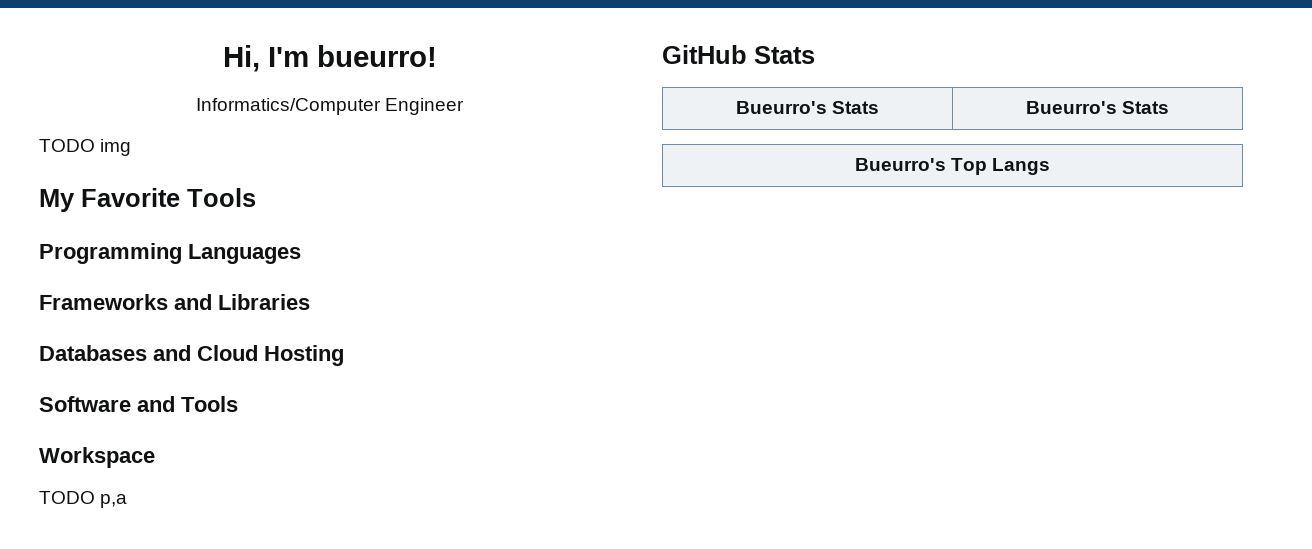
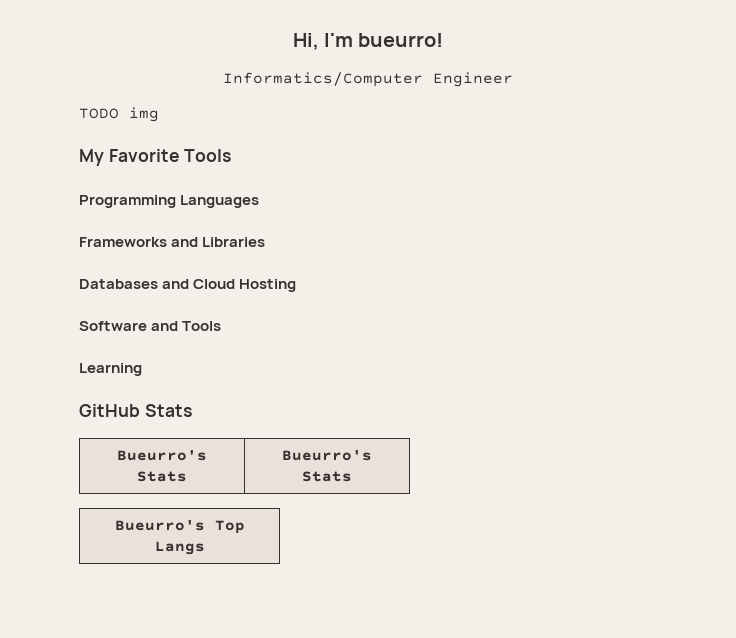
[39,447,155,468] [39,491,128,508] Workspace // TODO p,a -> [79,363,142,376] Learning

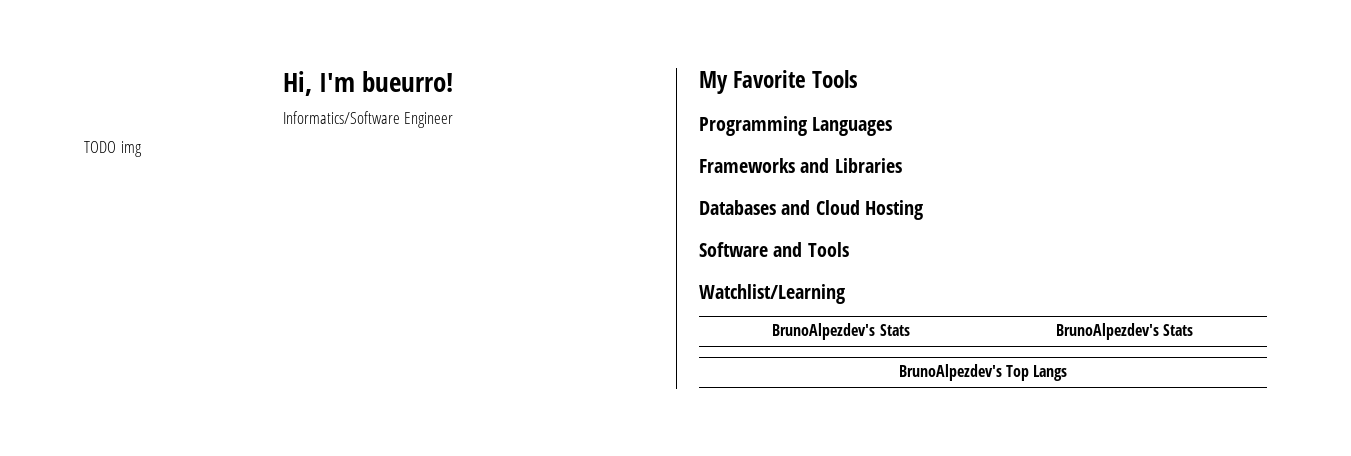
[223,72,423,87] Informatics/Computer -> [282,111,400,124] Informatics/Software
[79,363,142,376] [79,404,192,417] [117,450,207,461] [137,471,187,482] [282,450,372,461] [302,471,352,482] [114,520,205,531] Learning // GitHub Stats // Bueurro's Stats | Bueurro's Stats // Bueurro's -> [699,284,845,304] [772,323,910,340] [1055,323,1194,340] [898,364,1002,381] Watchlist/Learning // BrunoAlpezdev's Stats | BrunoAlpezdev's Stats // BrunoAlpezdev's

